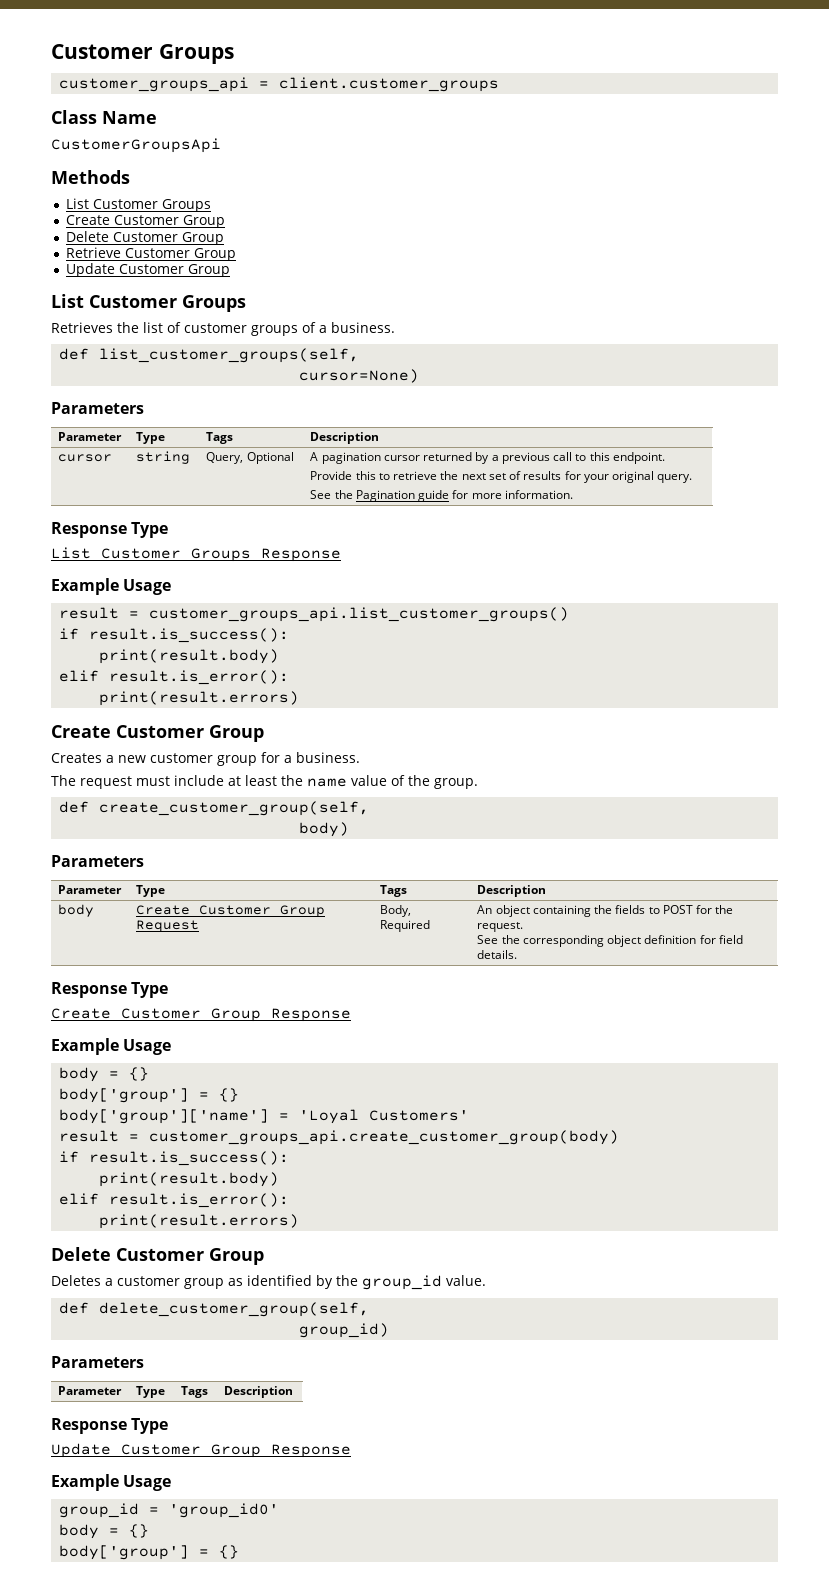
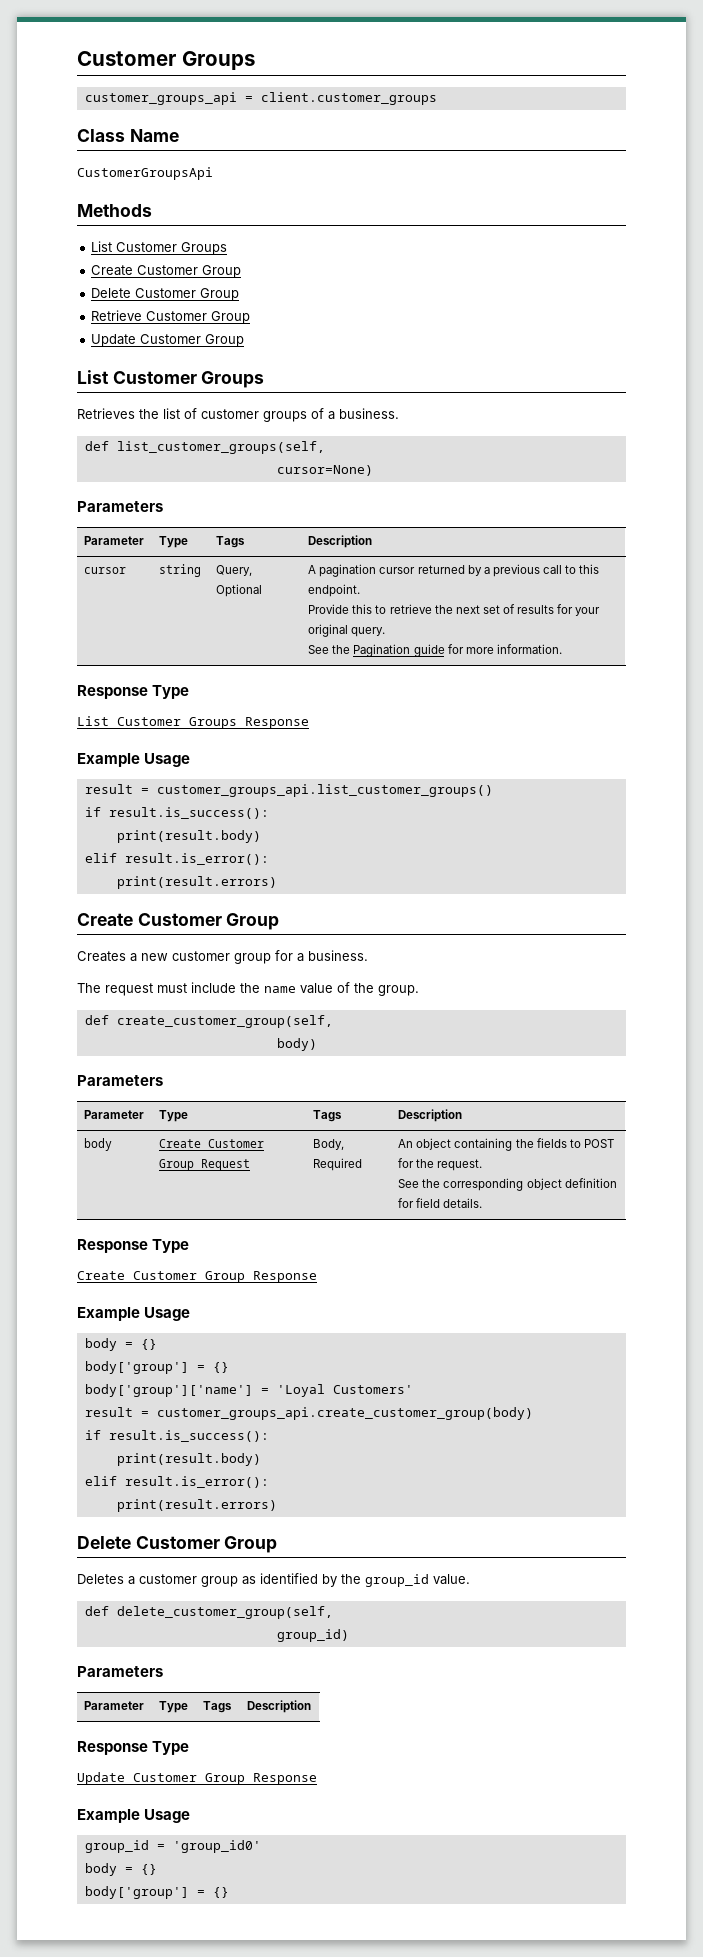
[228,775,277,786] at least -> (236, 987) none

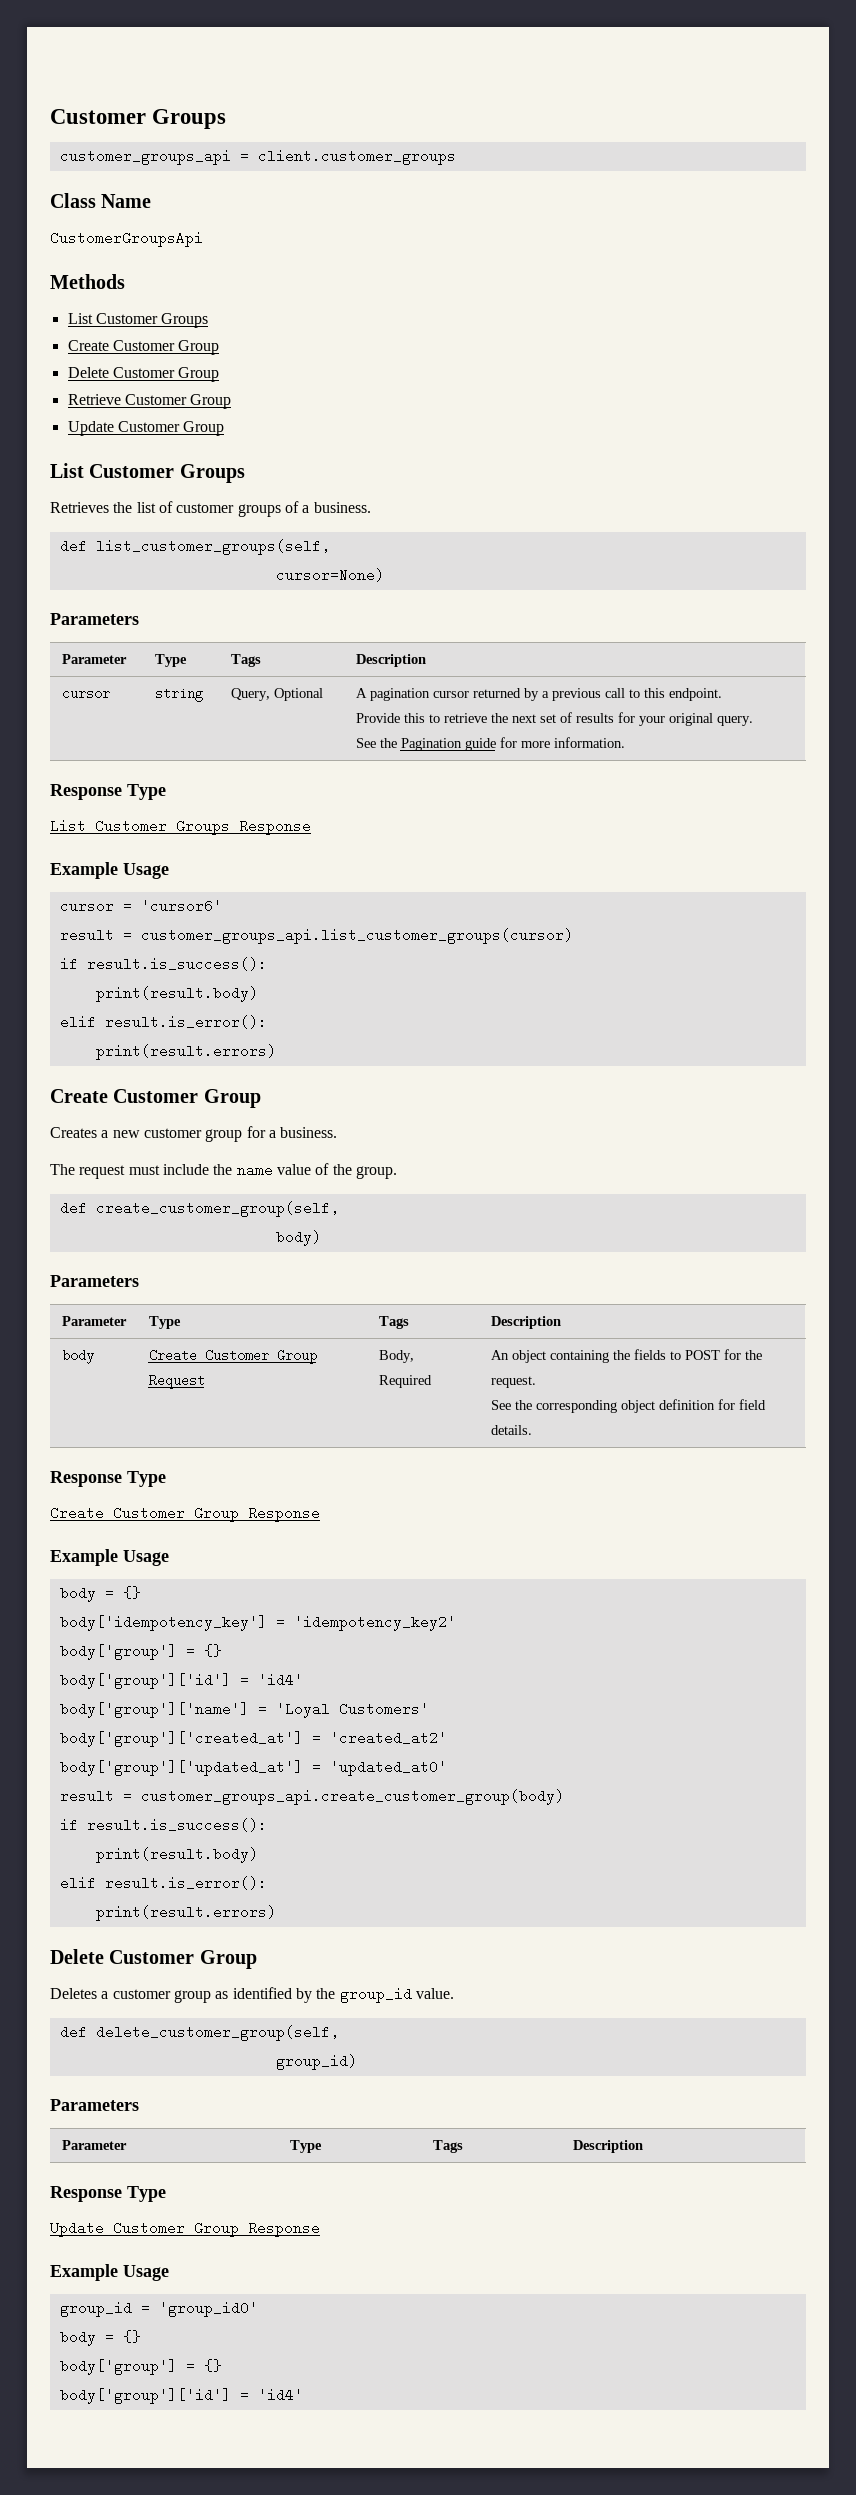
[84,784,493,797] // result = customer_groups_api.list_customer_groups() -> [59,899,222,913] [59,928,573,944] // cursor = 'cursor6' // result = customer_groups_api.list_customer_groups(cursor)
[84,1361,229,1374] // body['group'] = {} -> [59,1615,456,1631] [59,1644,222,1660] [59,1673,303,1689] // body['idempotency_key'] = 'idempotency_key2' // body['group'] = {} // body['group']['id'] = 'id4'
(413, 1389) none -> [59,1731,447,1747] [59,1760,447,1776] // body['group']['created_at'] = 'created_at2' // body['group']['updated_at'] = 'updated_at0'
(229, 1892) none -> [59,2388,303,2404] // body['group']['id'] = 'id4'

